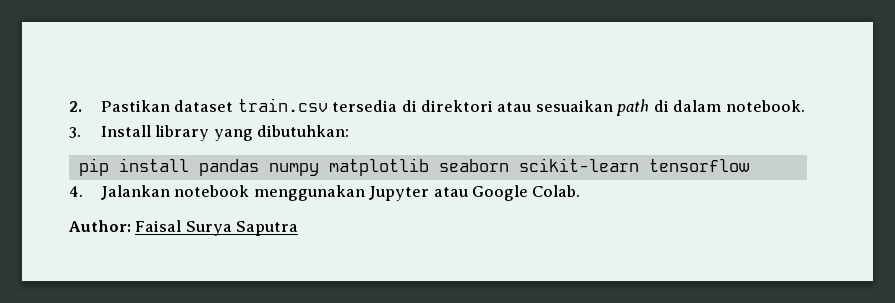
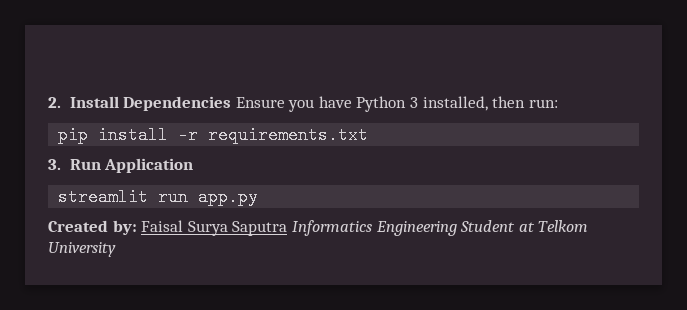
[100,98,805,116] [69,125,350,141] [78,158,749,176] [69,185,581,201] [69,220,299,236] Pastikan dataset train.csv tersedia di direktori atau sesuaikan path di dalam notebook. // 3. Install library yang dibutuhkan: // pip install pandas numpy matplotlib seaborn scikit-learn tensorflow // 4. Jalankan notebook menggunakan Jupyter atau Google Colab. // Author: Faisal Surya Saputra -> [69,96,558,112] [58,126,369,144] [48,158,194,173] [58,188,259,206] [48,220,589,236] [48,242,116,257] Install Dependencies Ensure you have Python 3 installed, then run: // pip install -r requirements.txt // 3. Run Application // streamlit run app.py // Created by: Faisal Surya Saputra Informatics Engineering Student at Telkom University

